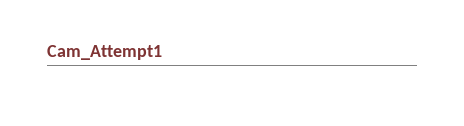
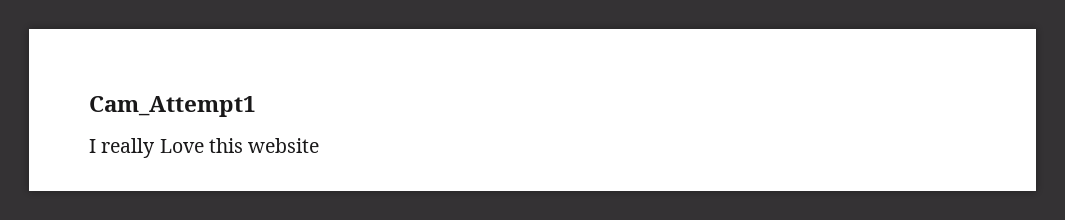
(162, 52) none -> [89,138,320,158] // I really Love this website

